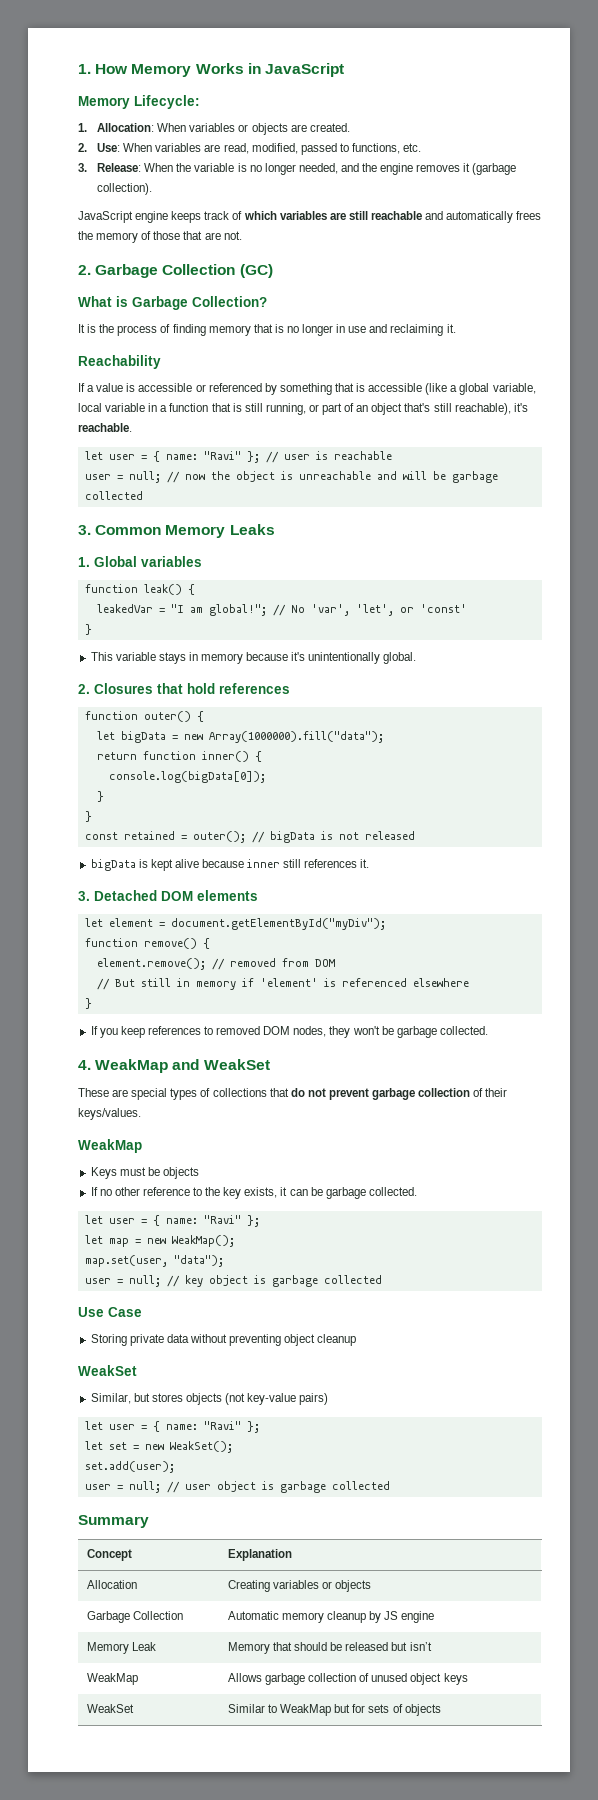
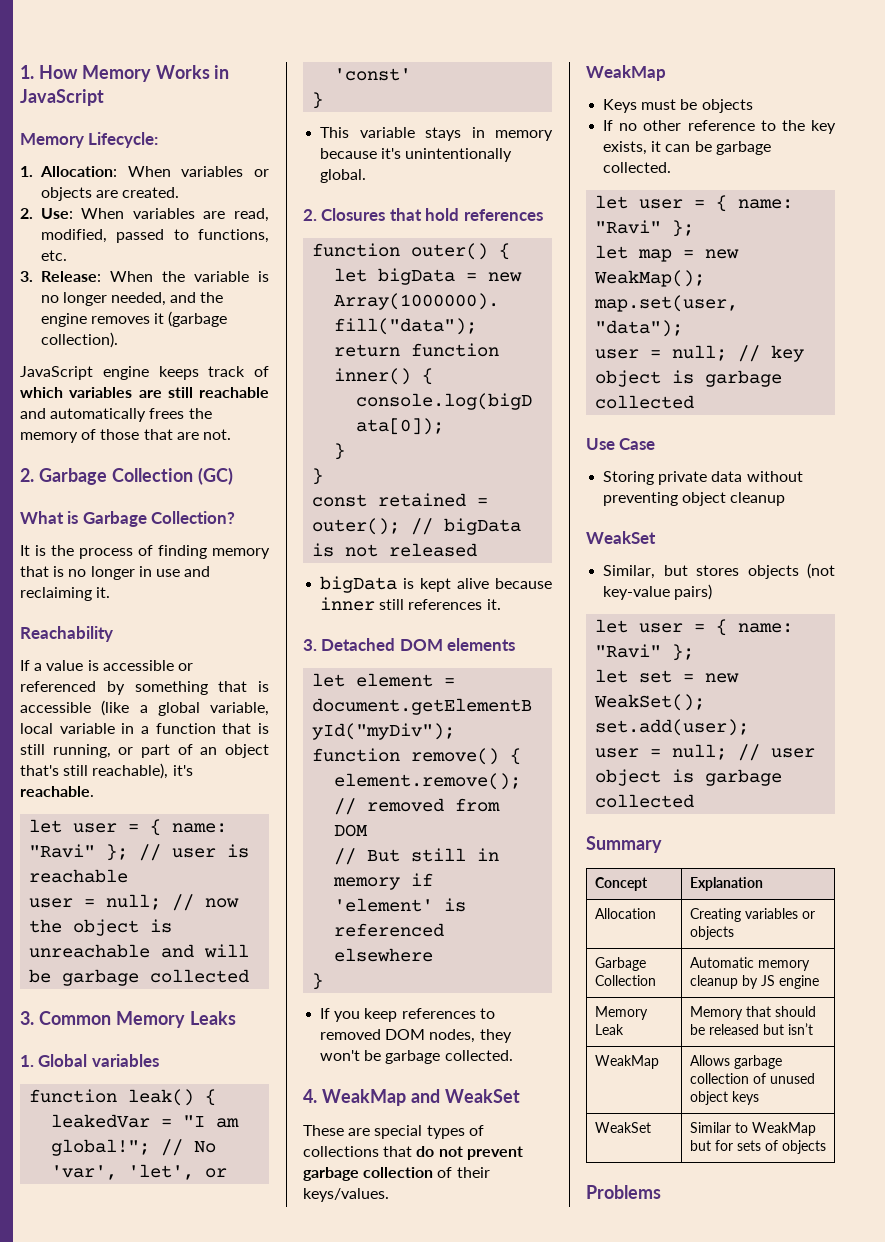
(441, 1710) none -> [586,1185,661,1199] // Problems

